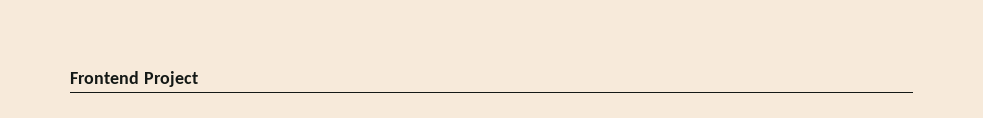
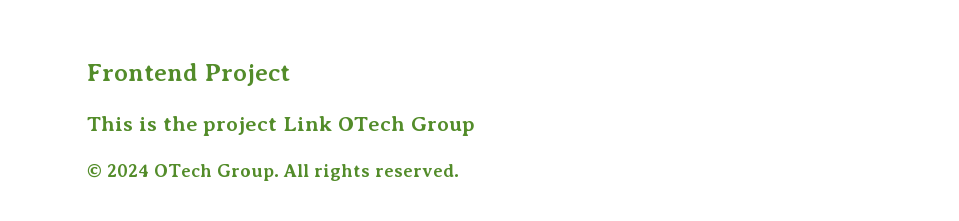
(198, 79) none -> [87,116,475,136] [87,163,459,181] // This is the project Link OTech Group // © 2024 OTech Group. All rights reserved.

